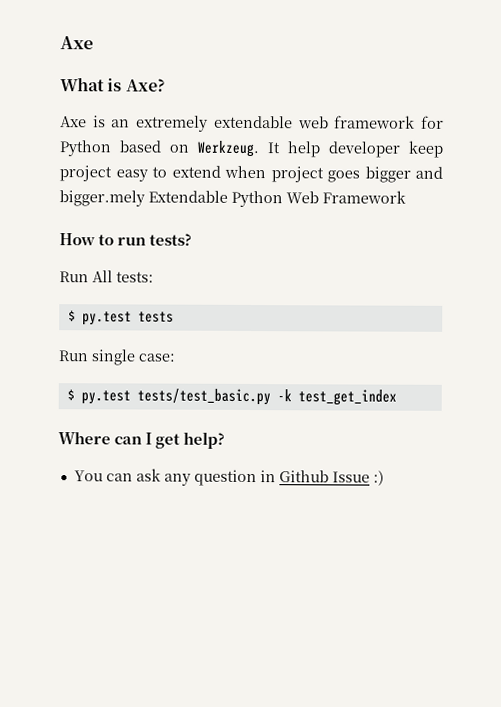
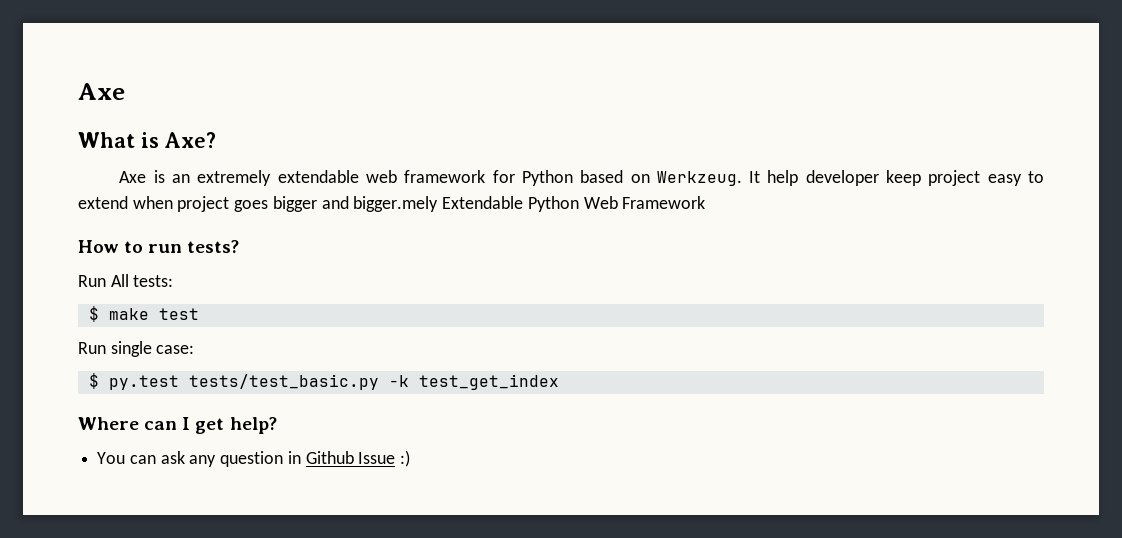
[81,311,174,326] py.test tests -> [108,308,199,320] make test

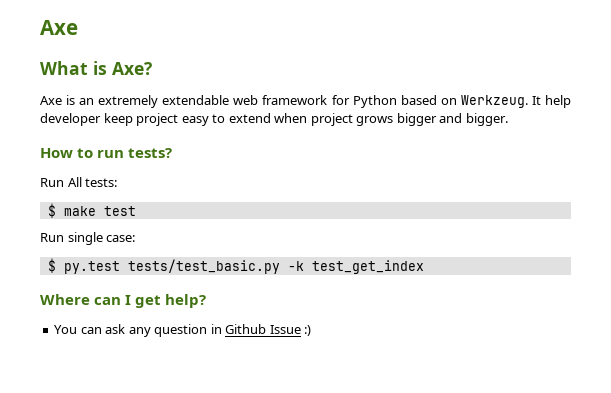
[234,200,269,212] goes -> [356,116,394,126] grows
[353,196,706,212] bigger.mely Extendable Python Web Framework -> [465,113,508,126] bigger.

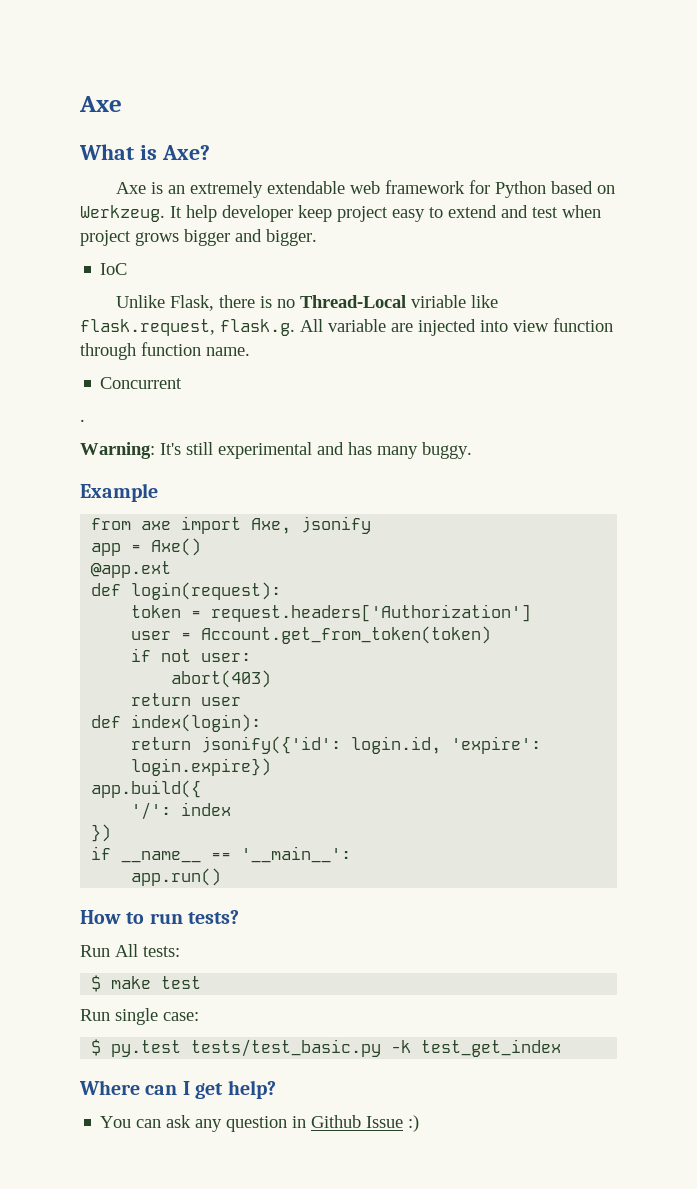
(271, 118) none -> [501,205,558,218] and test
(508, 119) none -> [100,263,128,275] [115,295,498,311] [80,318,613,336] [80,342,250,360] [100,377,183,389] [80,419,85,422] [80,442,472,459] [80,483,158,502] [91,516,372,534] [91,538,202,556] [91,561,172,578] [91,582,282,600] [131,604,532,622] [131,626,492,644] [131,648,252,662] [171,670,272,688] [131,693,242,706] [91,714,262,732] [131,736,542,754] [131,758,272,776] [91,780,202,798] [131,802,232,820] [91,824,112,842] [91,846,352,863] [131,868,222,886] // IoC // Unlike Flask, there is no Thread-Local viriable like flask.request, flask.g. All variable are injected into view function through function name. // Concurrent // . // Warning: It's still experimental and has many buggy. // Example // from axe import Axe, jsonify // app = Axe() // @app.ext // def login(request): // token = request.headers['Authorization'] // user = Account.get_from_token(token) // if not user: // abort(403) // return user // def index(login): // return jsonify({'id': login.id, 'expire': login.expire}) // app.build({ // '/': index // }) // if __name__ == '__main__': // app.run()

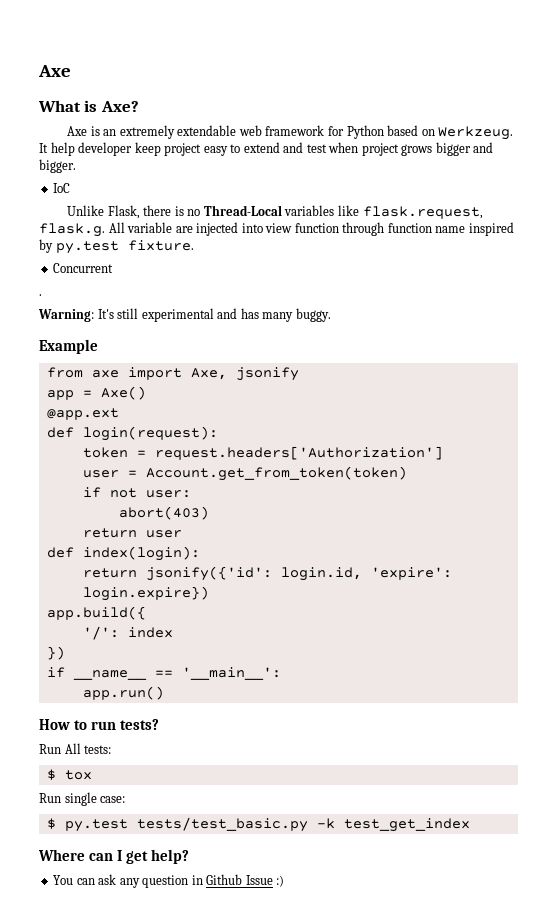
[410,295,466,308] viriable -> [284,205,335,216] variables
[206,347,250,356] name. -> [435,222,514,236] [39,239,194,254] name inspired by py.test fixture.
[111,976,202,989] make test -> [64,770,92,780] tox

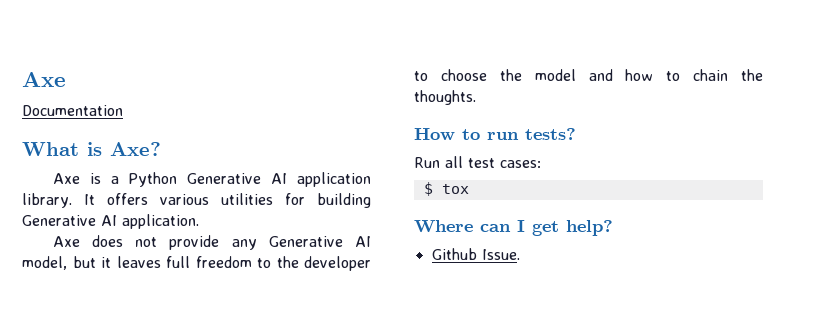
[38,65,71,77] Axe -> [22,72,66,87] [22,105,123,116] Axe // Documentation
[103,125,514,140] [39,142,494,156] [39,159,76,173] [53,183,71,193] [67,205,483,219] [39,222,514,237] [39,239,194,254] [53,263,114,273] [39,294,42,296] [38,308,331,322] [39,339,98,354] [46,367,299,381] [46,386,146,400] [46,408,119,420] [46,426,218,441] [82,446,443,460] [82,466,407,481] [82,487,191,498] [118,506,209,520] [82,528,182,538] [46,546,200,561] [82,566,452,581] [82,586,209,601] [46,606,146,620] [82,626,173,640] [46,646,65,660] [46,667,281,680] [82,686,164,700] an extremely extendable web framework for Python based on Werkzeug. It help developer keep project easy to extend and test when project grows bigger and bigger. // IoC // Unlike Flask, there is no Thread-Local variables like flask.request, flask.g. All variable are injected into view function through function name inspired by py.test fixture. // Concurrent // . // Warning: It's still experimental and has many buggy. // Example // from axe import Axe, jsonify // app = Axe() // @app.ext // def login(request): // token = request.headers['Authorization'] // user = Account.get_from_token(token) // if not user: // abort(403) // return user // def index(login): // return jsonify({'id': login.id, 'expire': login.expire}) // app.build({ // '/': index // }) // if __name__ == '__main__': // app.run() -> [110,172,371,187] [22,193,371,208] [22,214,199,229] [52,235,372,250] [22,256,371,271] [414,69,763,81] [414,90,476,105] a Python Generative AI application library. It offers various utilities for building Generative AI application. // Axe does not provide any Generative AI model, but it leaves full freedom to the developer to choose the model and how to chain the thoughts.
[64,743,112,754] All tests: -> [445,156,541,168] all test cases:
[39,792,126,806] [46,817,470,832] // Run single case: // $ py.test tests/test_basic.py -k test_get_index -> (469, 189) none
[53,874,285,888] You can ask any question in Github Issue :) -> [431,248,520,260] Github Issue.

